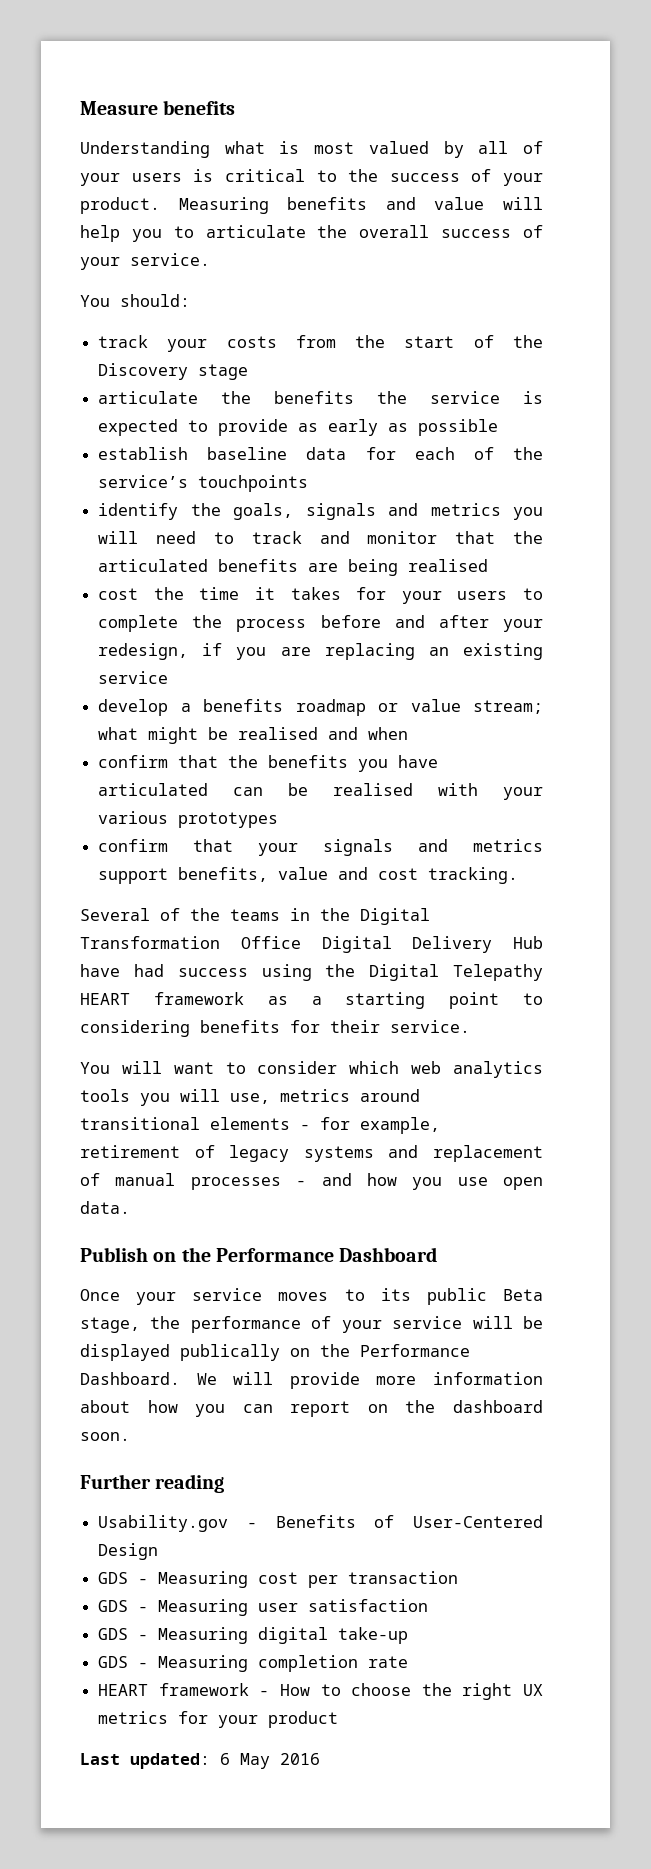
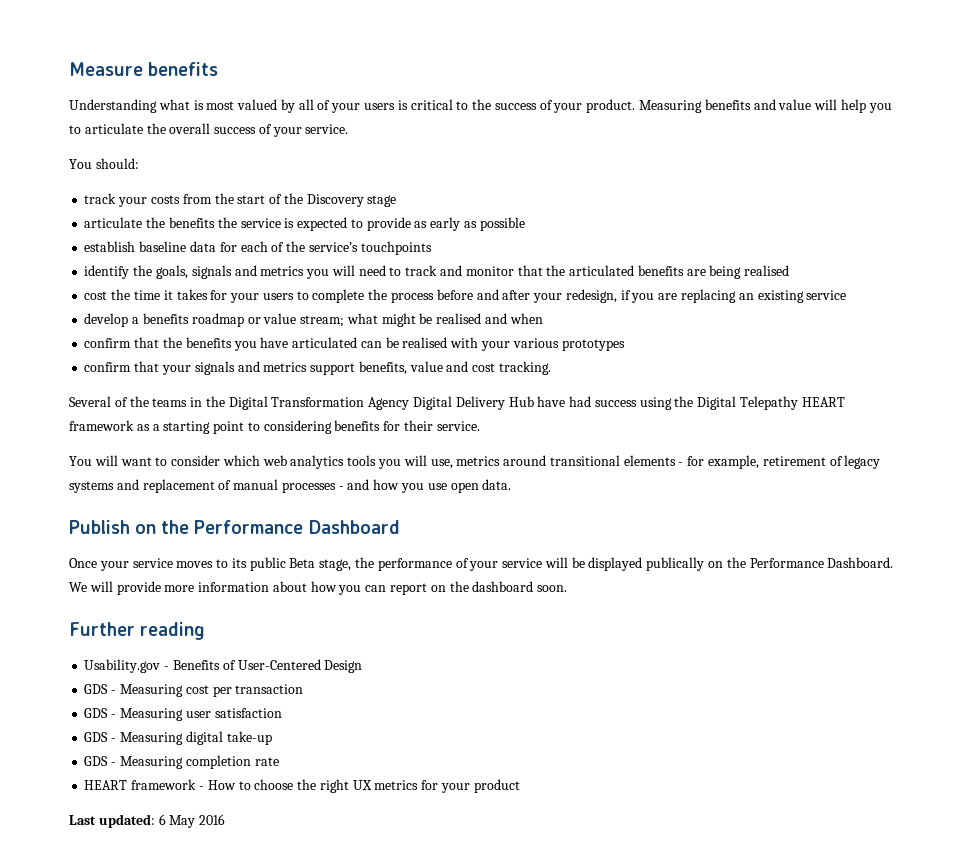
[240,936,301,949] Office -> [368,397,410,410] Agency

